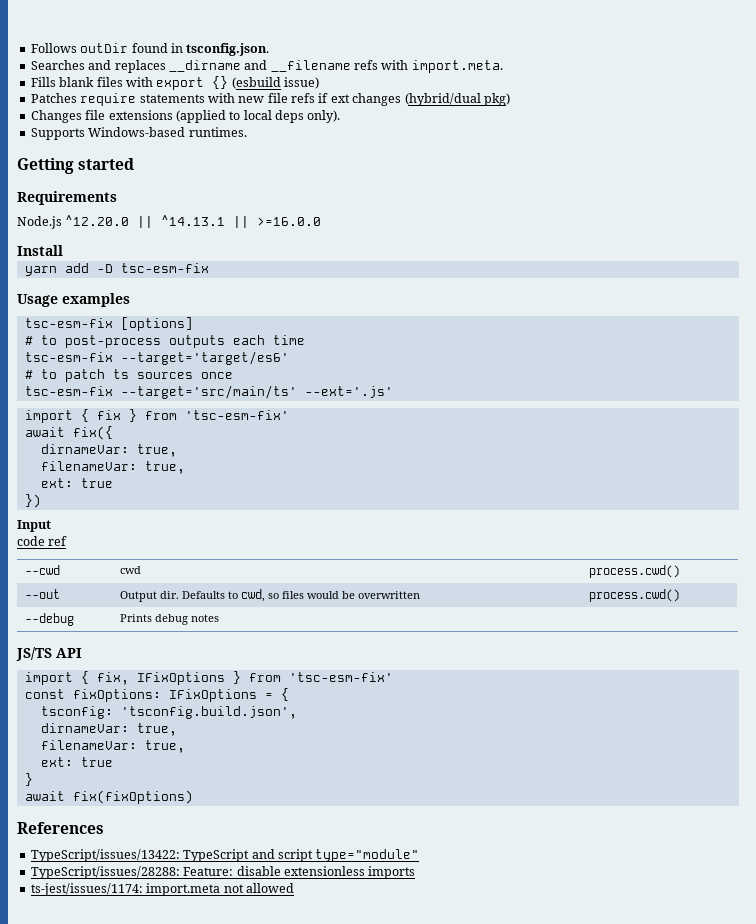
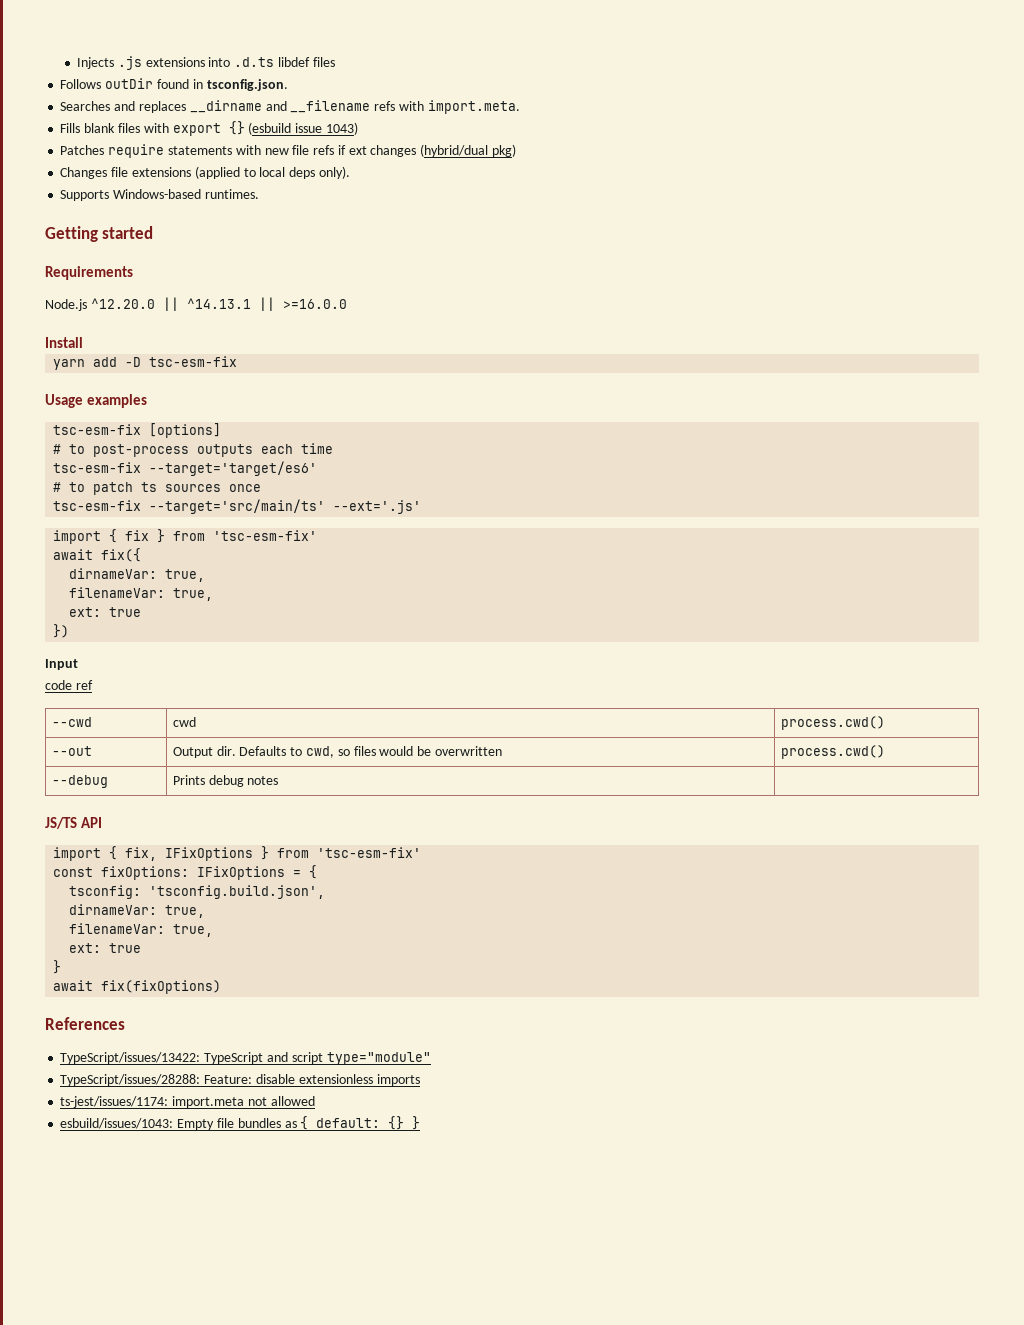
(30, 48) none -> [77,56,335,70] Injects .js extensions into .d.ts libdef files //
[284,77,319,89] issue) -> [295,122,358,135] issue 1043)
(294, 888) none -> [60,1116,421,1130] // esbuild/issues/1043: Empty file bundles as { default: {} }

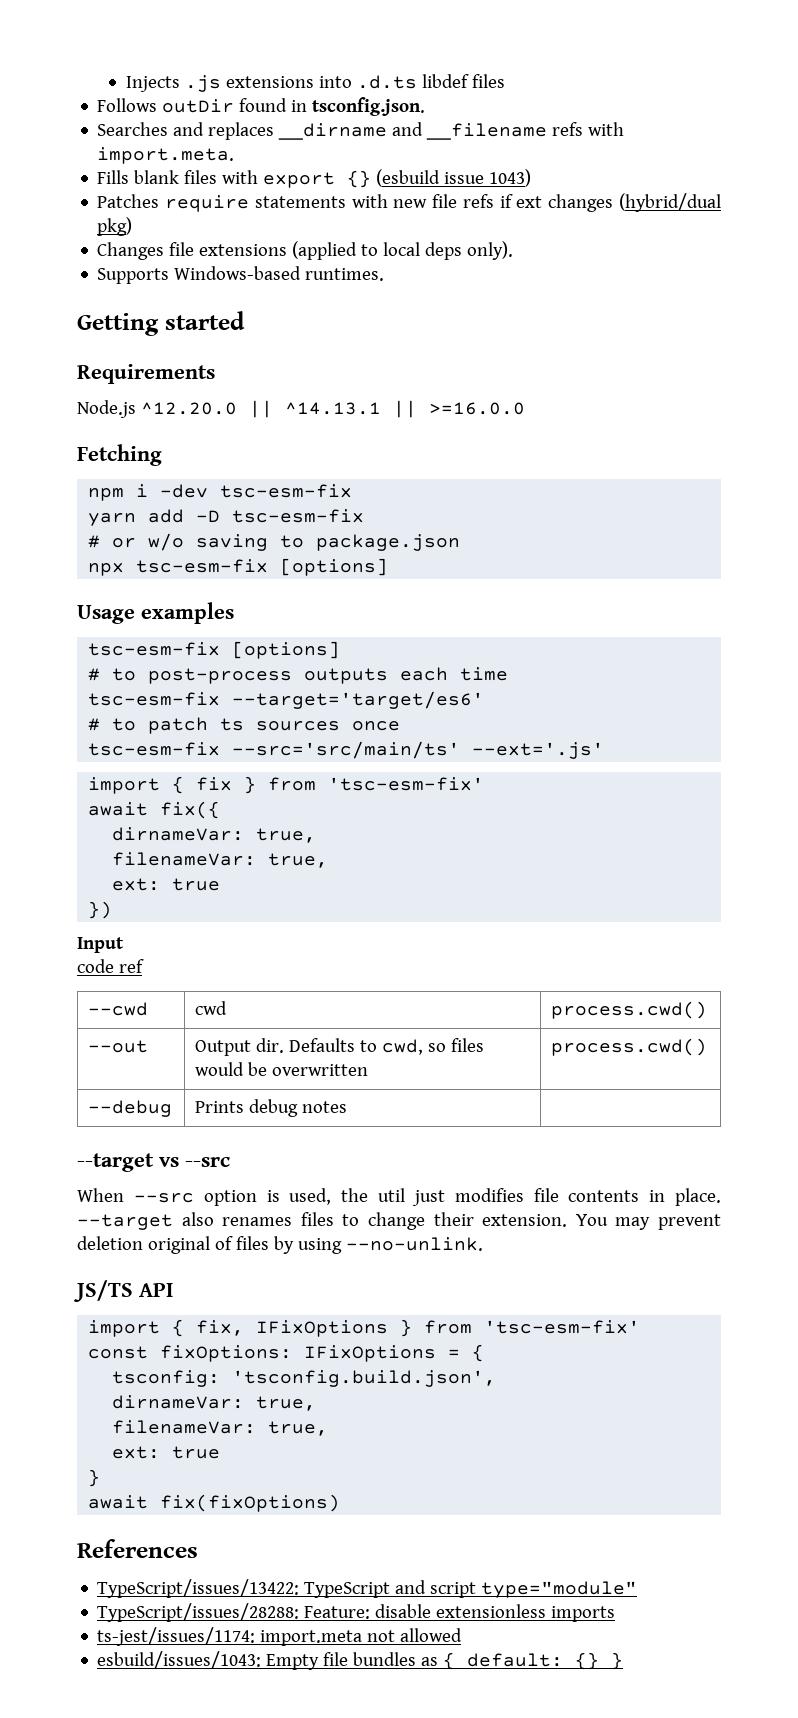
[45,337,83,348] Install -> [77,444,162,466] [88,484,353,501] Fetching // npm i -dev tsc-esm-fix
(238, 361) none -> [88,533,461,551] [88,558,389,576] // # or w/o saving to package.json // npx tsc-esm-fix [options]
[149,499,326,514] --target='src/main/ts' -> [232,741,461,759] --src='src/main/ts'
(279, 780) none -> [77,1153,230,1172] [77,1188,721,1206] [77,1212,722,1230] [77,1236,483,1254] // --target vs --src // When --src option is used, the util just modifies file contents in place. --target also renames files to change their extension. You may prevent deletion original of files by using --no-unlink.

